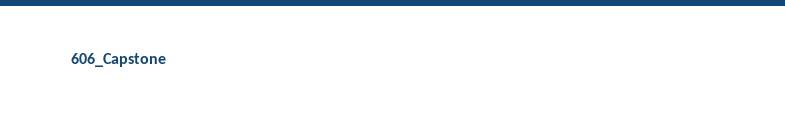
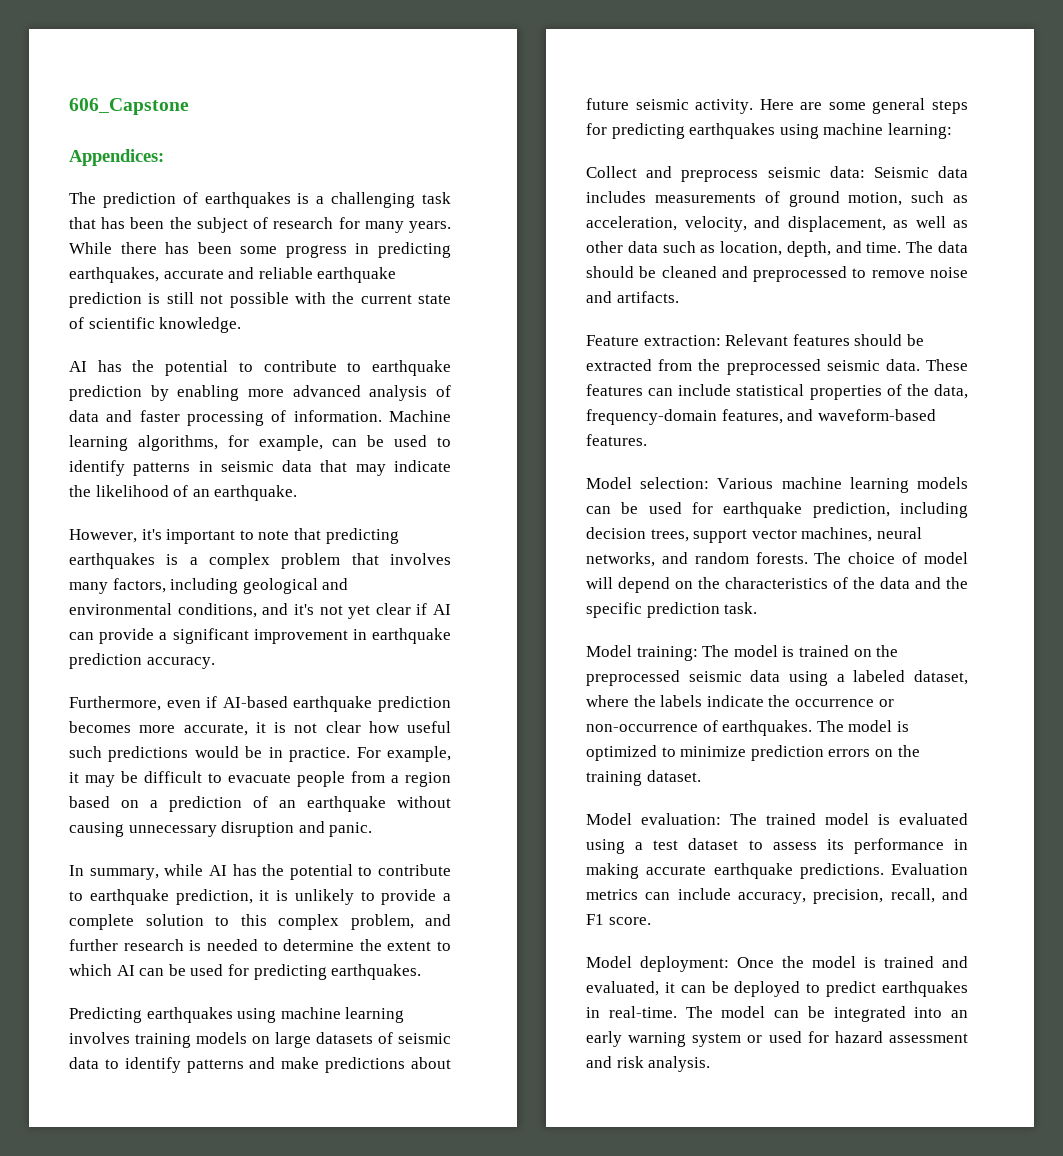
(166, 60) none -> [69,149,164,166] [69,192,451,208] [69,217,452,233] [69,242,451,258] [69,267,397,283] [69,292,451,308] [69,317,242,333] [69,360,451,376] [69,385,451,401] [69,410,451,426] [69,435,451,451] [69,460,451,476] [69,485,298,501] [69,528,399,544] [69,553,451,569] [69,578,349,594] [69,603,451,619] [69,628,451,644] [69,653,215,669] [69,696,451,712] [69,721,451,736] [69,746,451,762] [69,771,451,787] [69,796,451,812] [69,821,373,837] [69,864,451,880] [69,889,451,905] [69,914,451,930] [69,939,451,951] [69,964,422,980] [69,1007,405,1023] [69,1032,451,1048] [69,1057,451,1073] [586,98,968,114] [586,123,952,139] [586,166,968,182] [586,191,968,207] [586,216,968,232] [586,241,968,257] [586,266,968,282] [586,291,679,303] [586,334,924,346] [586,359,968,375] [586,384,968,400] [586,409,936,425] [586,434,647,446] [586,477,968,493] [586,502,968,518] [586,527,922,543] [586,552,968,567] [586,577,968,593] [586,602,758,618] [586,645,899,661] [586,670,968,686] [586,695,894,707] [586,720,909,736] [586,745,920,761] [586,770,701,786] [586,813,968,825] [586,838,968,854] [586,863,968,879] [586,888,968,904] [586,914,651,925] [586,956,968,972] [586,981,968,997] [586,1006,968,1022] [586,1031,968,1047] [586,1056,711,1072] // Appendices: // The prediction of earthquakes is a challenging task that has been the subject of research for many years. While there has been some progress in predicting earthquakes, accurate and reliable earthquake prediction is still not possible with the current state of scientific knowledge. // AI has the potential to contribute to earthquake prediction by enabling more advanced analysis of data and faster processing of information. Machine learning algorithms, for example, can be used to identify patterns in seismic data that may indicate the likelihood of an earthquake. // However, it's important to note that predicting earthquakes is a complex problem that involves many factors, including geological and environmental conditions, and it's not yet clear if AI can provide a significant improvement in earthquake prediction accuracy. // Furthermore, even if AI-based earthquake prediction becomes more accurate, it is not clear how useful such predictions would be in practice. For example, it may be difficult to evacuate people from a region based on a prediction of an earthquake without causing unnecessary disruption and panic. // In summary, while AI has the potential to contribute to earthquake prediction, it is unlikely to provide a complete solution to this complex problem, and further research is needed to determine the extent to which AI can be used for predicting earthquakes. // Predicting earthquakes using machine learning involves training models on large datasets of seismic data to identify patterns and make predictions about future seismic activity. Here are some general steps for predicting earthquakes using machine learning: // Collect and preprocess seismic data: Seismic data includes measurements of ground motion, such as acceleration, velocity, and displacement, as well as other data such as location, depth, and time. The data should be cleaned and preprocessed to remove noise and artifacts. // Feature extraction: Relevant features should be extracted from the preprocessed seismic data. These features can include statistical properties of the data, frequency-domain features, and waveform-based features. // Model selection: Various machine learning models can be used for earthquake prediction, including decision trees, support vector machines, neural networks, and random forests. The choice of model will depend on the characteristics of the data and the specific prediction task. // Model training: The model is trained on the preprocessed seismic data using a labeled dataset, where the labels indicate the occurrence or non-occurrence of earthquakes. The model is optimized to minimize prediction errors on the training dataset. // Model evaluation: The trained model is evaluated using a test dataset to assess its performance in making accurate earthquake predictions. Evaluation metrics can include accuracy, precision, recall, and F1 score. // Model deployment: Once the model is trained and evaluated, it can be deployed to predict earthquakes in real-time. The model can be integrated into an early warning system or used for hazard assessment and risk analysis.

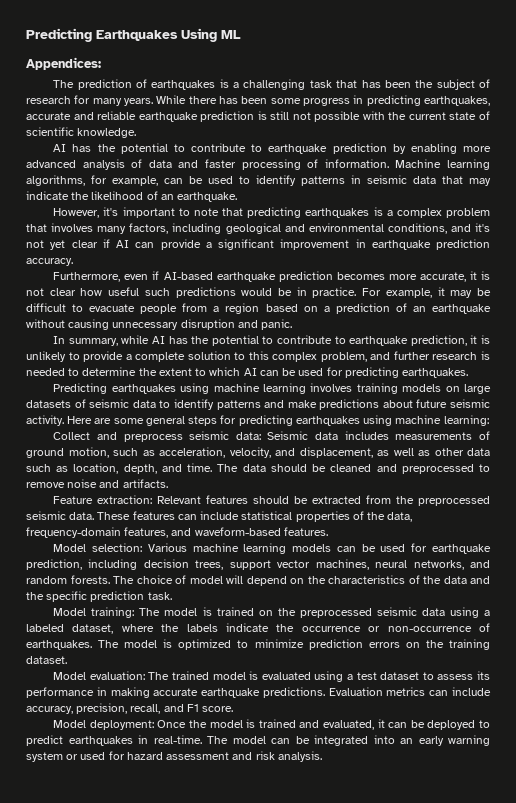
[69,98,189,115] 606_Capstone -> [26,28,241,42] Predicting Earthquakes Using ML

